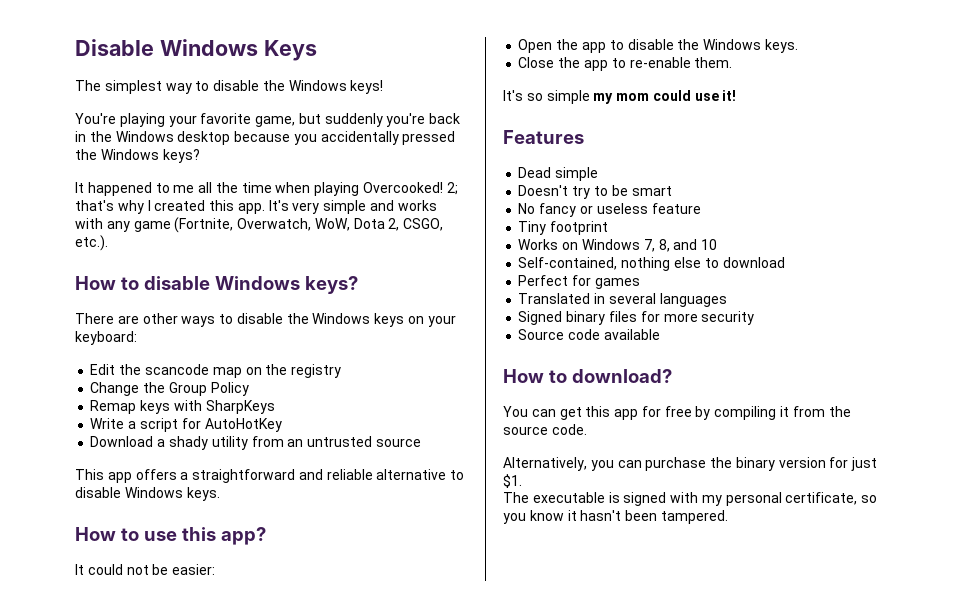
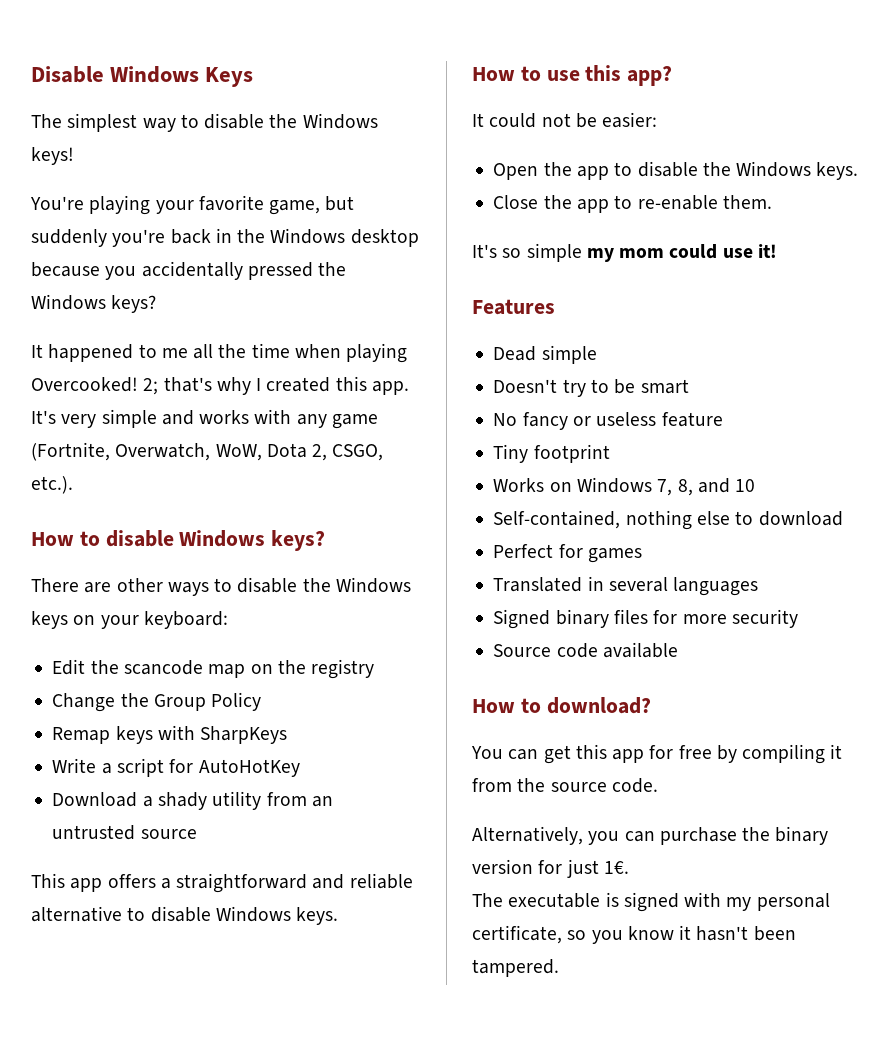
[503,474,522,488] $1. -> [603,861,629,874] 1€.

